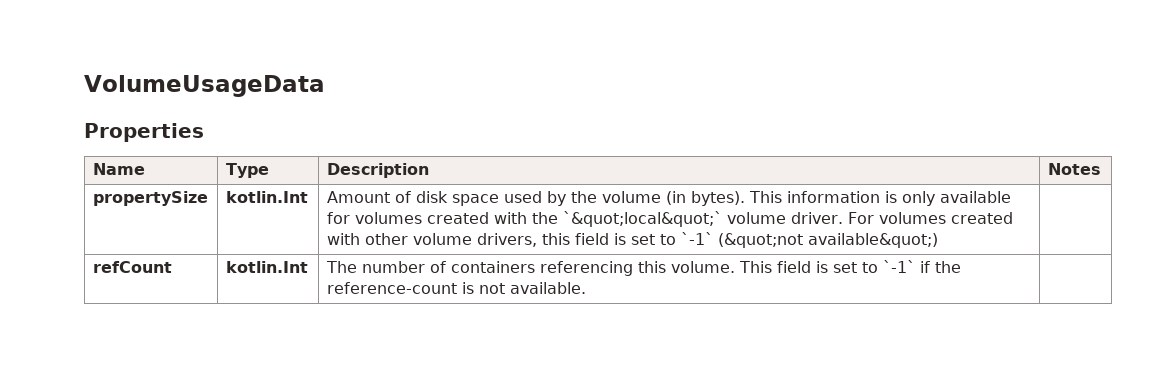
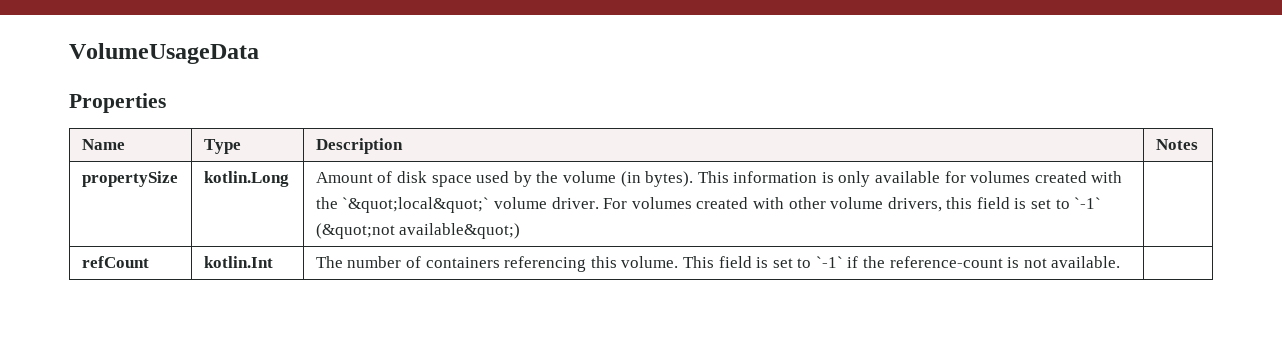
[225,191,308,203] kotlin.Int -> [203,171,289,187] kotlin.Long

